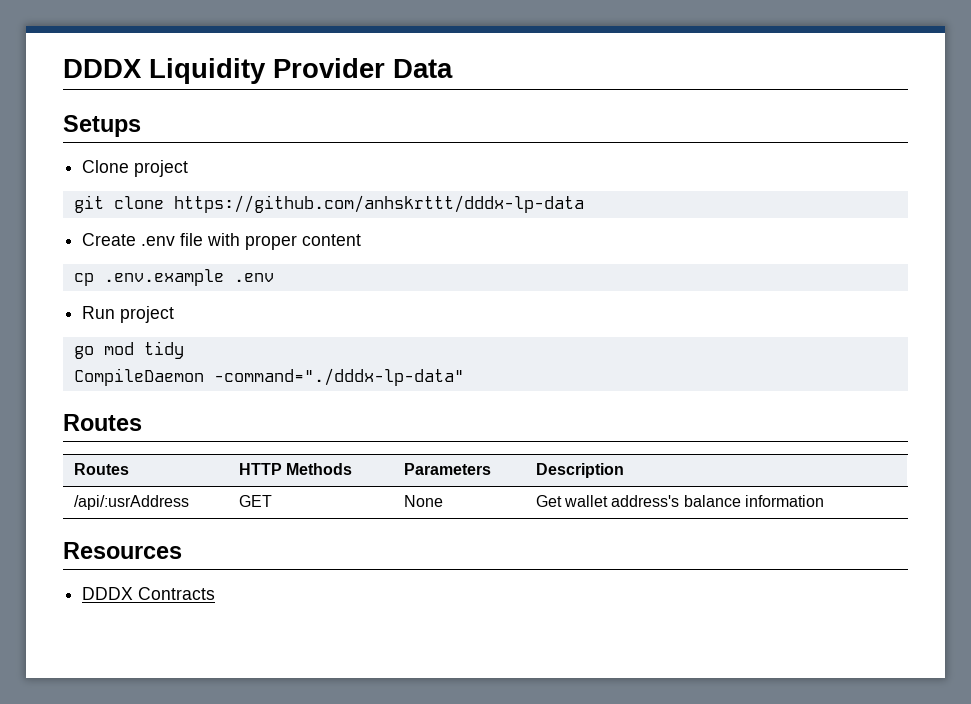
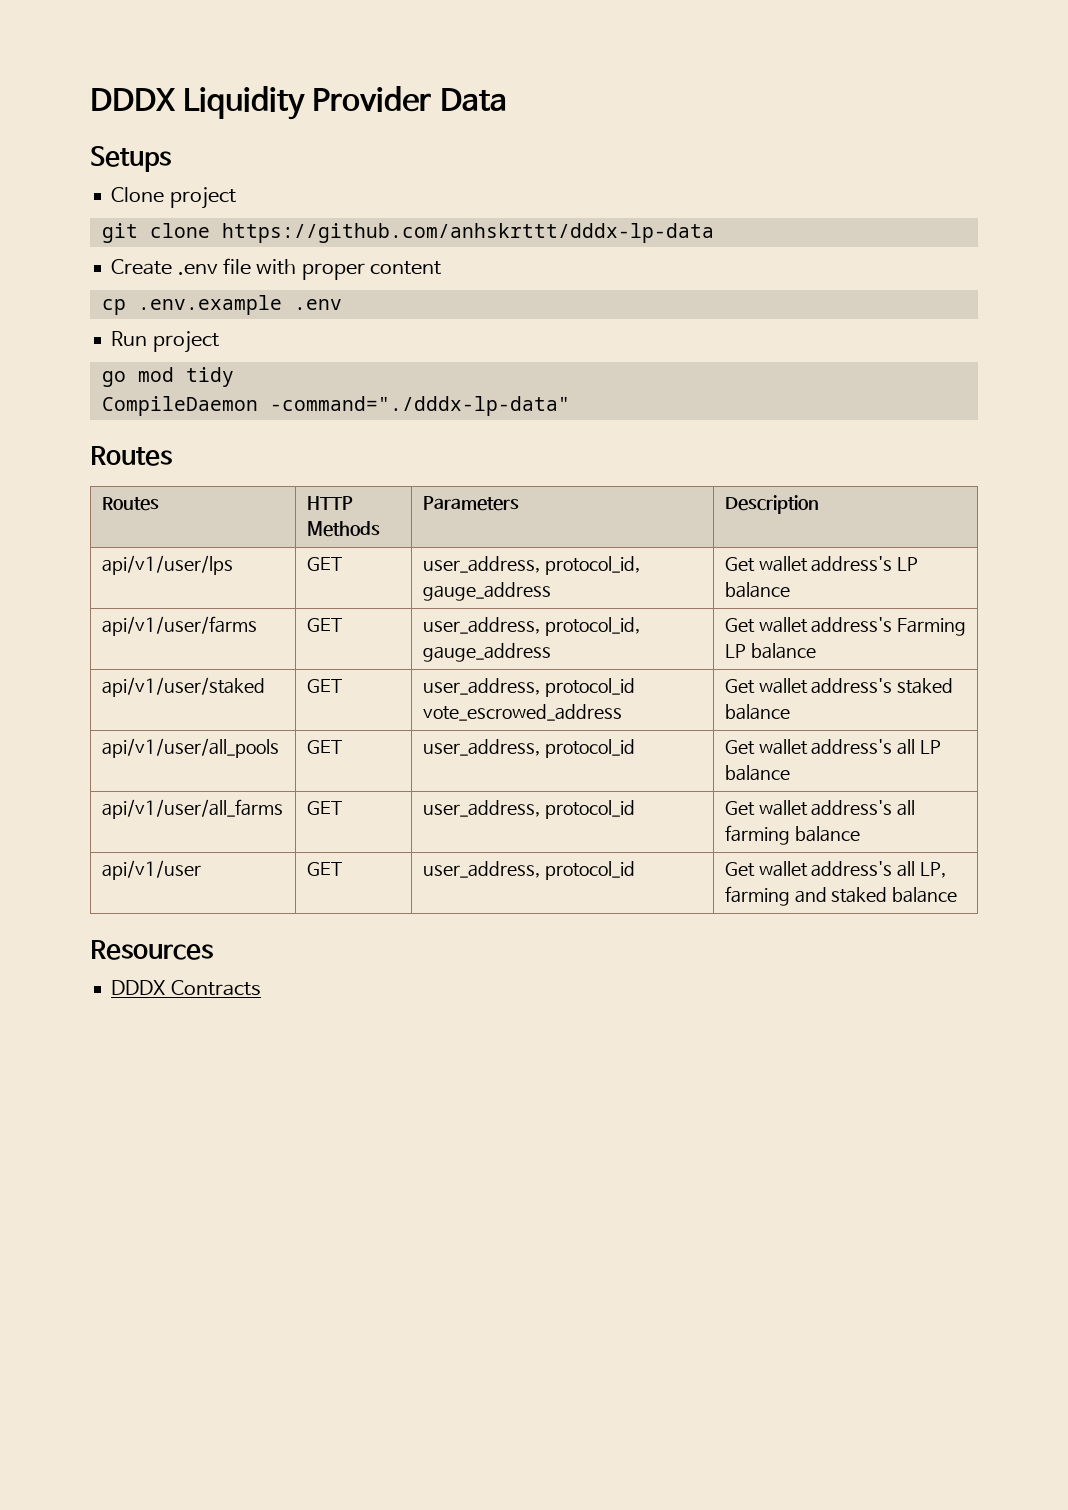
[73,495,189,510] [238,495,272,507] [403,495,443,507] [535,495,824,507] /api/:usrAddress | GET | None | Get wallet address's balance information -> [101,555,233,575] [306,557,342,571] [422,556,640,575] [422,582,551,601] [724,556,919,572] [724,582,790,598] [101,616,257,636] [306,618,342,632] [422,617,640,636] [422,643,551,662] [724,617,967,636] [724,643,816,659] [101,677,265,697] [306,679,342,693] [422,678,635,697] [422,704,622,721] [724,678,954,694] [724,704,790,720] [101,738,279,758] [306,740,342,754] [422,739,635,758] [724,739,941,755] [724,765,790,781] [101,799,283,819] [306,801,342,815] [422,800,635,819] [724,800,916,816] [724,825,860,845] [101,860,201,880] [306,862,342,876] [422,861,635,880] [724,861,946,878] [724,886,958,906] api/v1/user/lps | GET | user_address, protocol_id, gauge_address | Get wallet address's LP balance // api/v1/user/farms | GET | user_address, protocol_id, gauge_address | Get wallet address's Farming LP balance // api/v1/user/staked | GET | user_address, protocol_id vote_escrowed_address | Get wallet address's staked balance // api/v1/user/all_pools | GET | user_address, protocol_id | Get wallet address's all LP balance // api/v1/user/all_farms | GET | user_address, protocol_id | Get wallet address's all farming balance // api/v1/user | GET | user_address, protocol_id | Get wallet address's all LP, farming and staked balance

